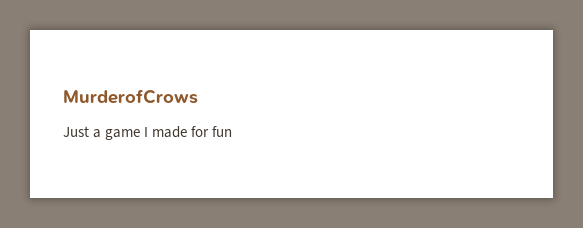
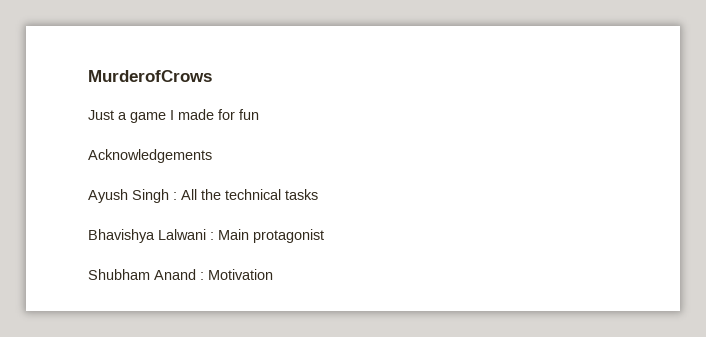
(233, 131) none -> [88,149,212,163] [88,189,318,203] [88,229,324,243] [88,269,273,280] // Acknowledgements // Ayush Singh : All the technical tasks // Bhavishya Lalwani : Main protagonist // Shubham Anand : Motivation

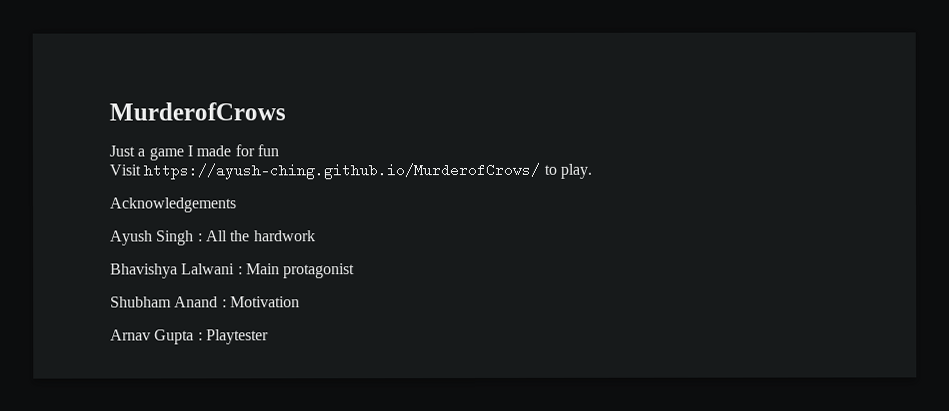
(259, 114) none -> [109,162,592,180] // Visit https://ayush-ching.github.io/MurderofCrows/ to play.
[225,189,318,200] technical tasks -> [253,230,316,242] hardwork
(273, 274) none -> [110,329,269,345] // Arnav Gupta : Playtester

